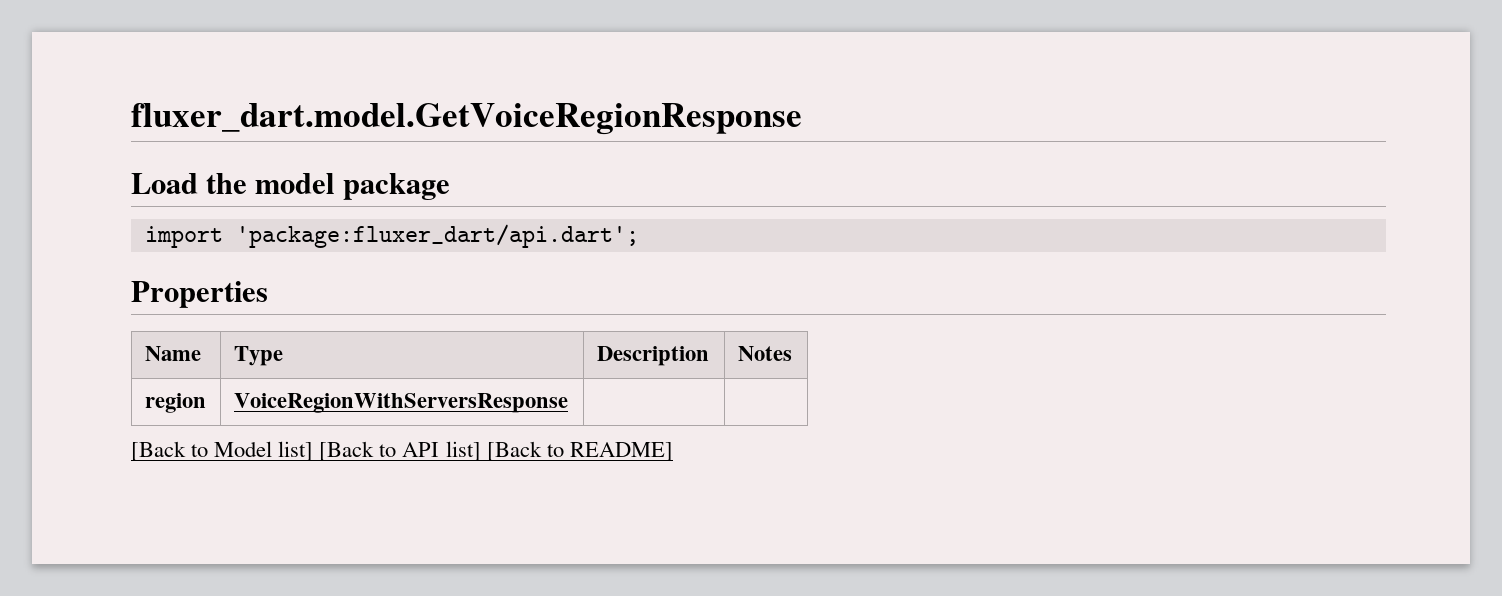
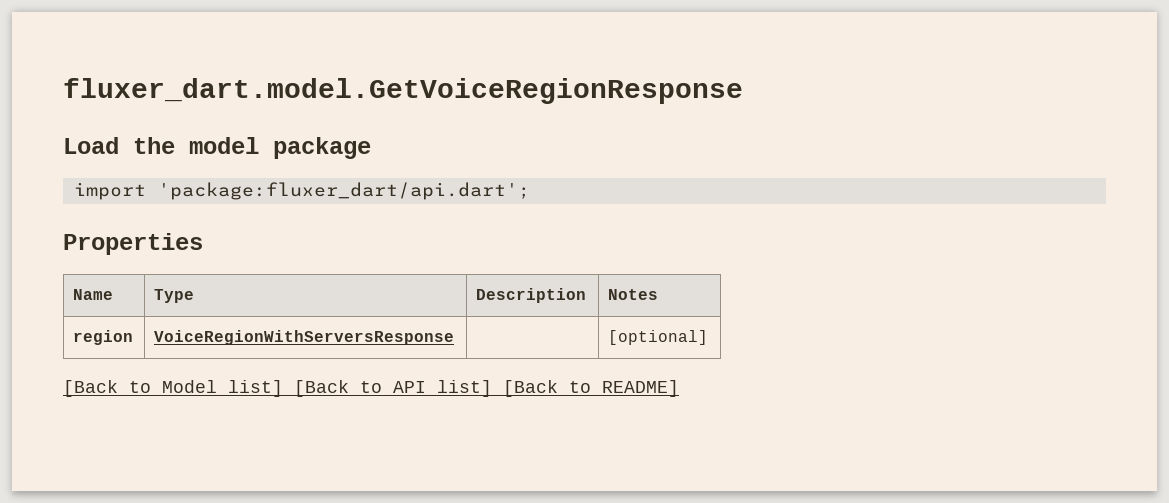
(568, 403) none -> [608,330,709,345] [optional]

